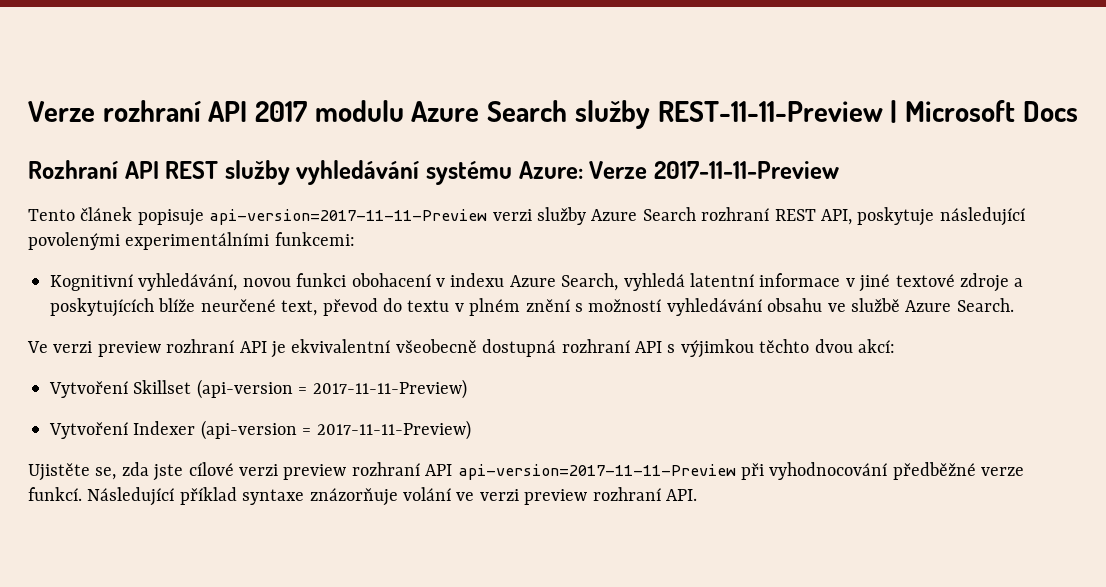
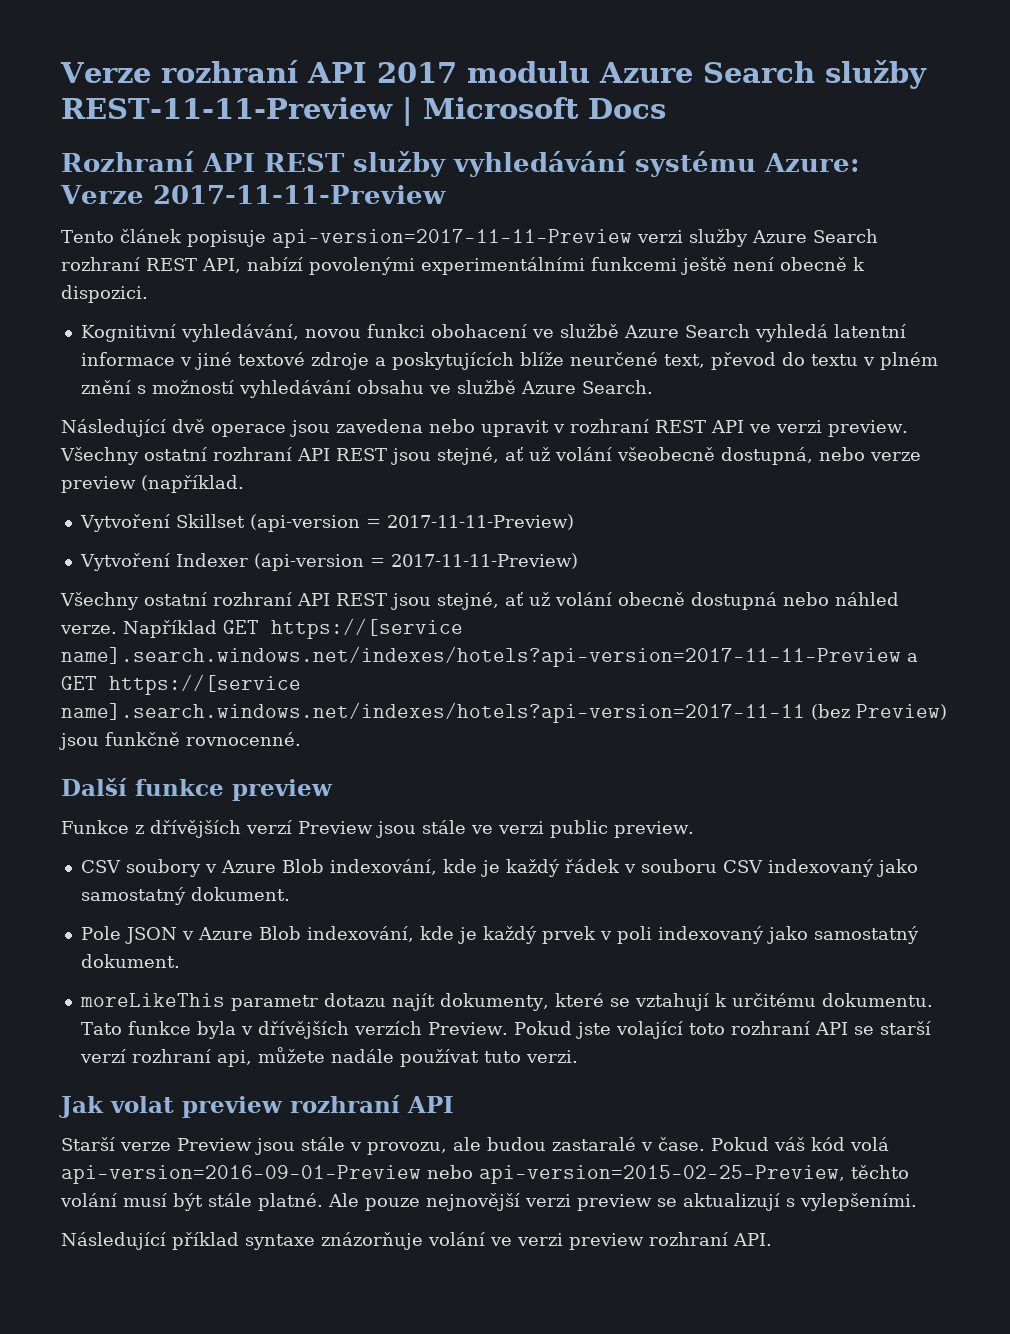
[857,207,1025,226] [28,232,355,250] poskytuje následující povolenými experimentálními funkcemi: -> [247,257,865,275] [61,285,148,303] nabízí povolenými experimentálními funkcemi ještě není obecně k dispozici.
[435,273,619,291] v indexu Azure Search, -> [531,324,750,338] ve službě Azure Search
[27,339,895,358] Ve verzi preview rozhraní API je ekvivalentní všeobecně dostupná rozhraní API s výjimkou těchto dvou akcí: -> [61,419,908,437] [60,447,921,465] [61,475,244,493] Následující dvě operace jsou zavedena nebo upravit v rozhraní REST API ve verzi preview. Všechny ostatní rozhraní API REST jsou stejné, ať už volání všeobecně dostupná, nebo verze preview (například.
[28,462,1025,481] [28,487,82,501] Ujistěte se, zda jste cílové verzi preview rozhraní API api-version=2017-11-11-Preview při vyhodnocování předběžné verze funkcí. -> [60,592,899,610] [60,618,463,639] [61,646,918,667] [61,674,301,695] [61,702,947,723] [59,732,301,750] [61,778,333,801] [61,820,694,838] [80,859,918,877] [80,887,290,905] [80,926,919,944] [80,954,180,968] [79,993,933,1011] [80,1021,931,1039] [79,1047,578,1067] [59,1095,454,1118] [61,1137,889,1155] [61,1165,909,1184] [60,1193,917,1211] Všechny ostatní rozhraní API REST jsou stejné, ať už volání obecně dostupná nebo náhled verze. Například GET https://[service name].search.windows.net/indexes/hotels?api-version=2017-11-11-Preview a GET https://[service name].search.windows.net/indexes/hotels?api-version=2017-11-11 (bez Preview) jsou funkčně rovnocenné. // Další funkce preview // Funkce z dřívějších verzí Preview jsou stále ve verzi public preview. // CSV soubory v Azure Blob indexování, kde je každý řádek v souboru CSV indexovaný jako samostatný dokument. // Pole JSON v Azure Blob indexování, kde je každý prvek v poli indexovaný jako samostatný dokument. // moreLikeThis parametr dotazu najít dokumenty, které se vztahují k určitému dokumentu. Tato funkce byla v dřívějších verzích Preview. Pokud jste volající toto rozhraní API se starší verzí rozhraní api, můžete nadále používat tuto verzi. // Jak volat preview rozhraní API // Starší verze Preview jsou stále v provozu, ale budou zastaralé v čase. Pokud váš kód volá api-version=2016-09-01-Preview nebo api-version=2015-02-25-Preview, těchto volání musí být stále platné. Ale pouze nejnovější verzi preview se aktualizují s vylepšeními. //

